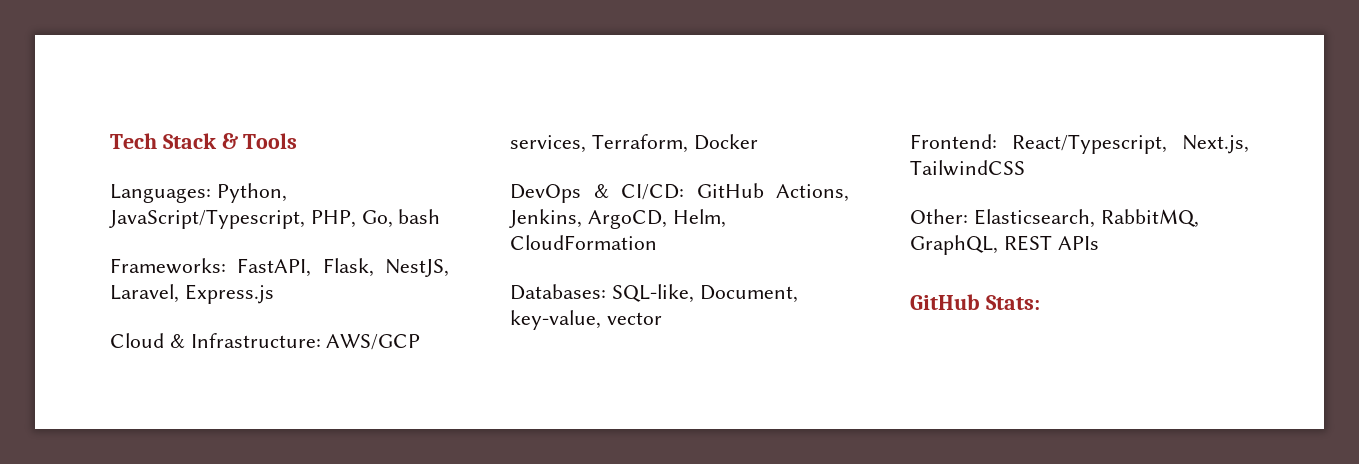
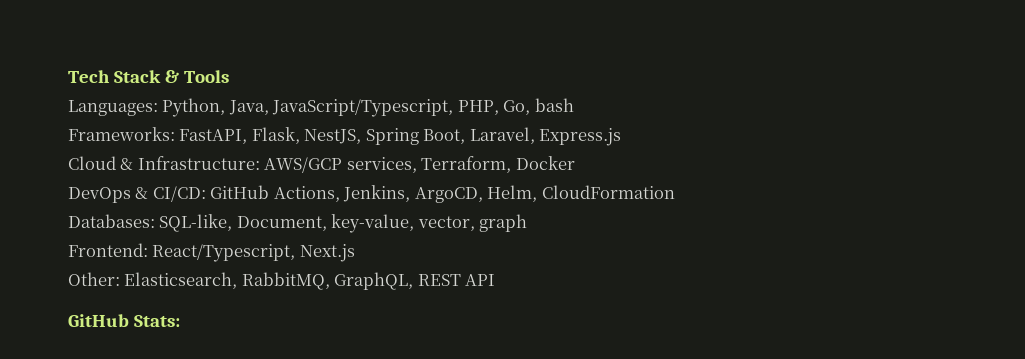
(287, 193) none -> [228,100,269,115] Java,
(449, 268) none -> [365,128,466,145] Spring Boot,
[606,312,662,325] vector -> [417,214,528,232] vector, graph
[1182,135,1249,154] [910,160,1025,176] Next.js, TailwindCSS -> [299,244,355,262] Next.js
[1057,236,1099,250] APIs -> [465,274,496,286] API

